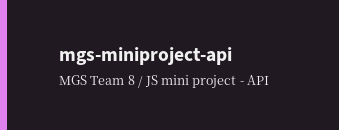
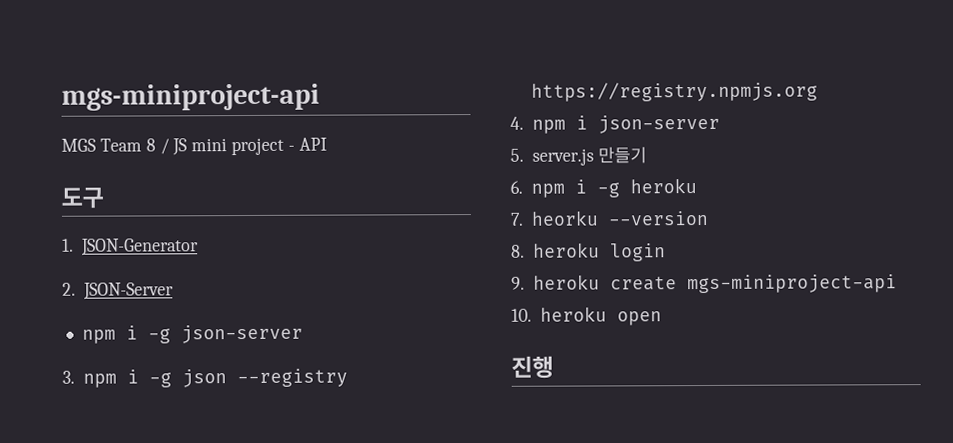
(269, 80) none -> [61,187,104,209] [62,238,200,256] [62,282,174,300] [81,324,303,344] [62,368,348,388] [531,81,818,102] [510,114,720,134] [510,146,647,166] [510,178,697,198] [510,210,709,226] [511,242,666,262] [511,274,897,294] [511,306,662,326] [511,355,554,379] // 도구 // 1. JSON-Generator // 2. JSON-Server // npm i -g json-server // 3. npm i -g json --registry https://registry.npmjs.org // 4. npm i json-server // 5. server.js 만들기 // 6. npm i -g heroku // 7. heorku --version // 8. heroku login // 9. heroku create mgs-miniproject-api // 10. heroku open // 진행

